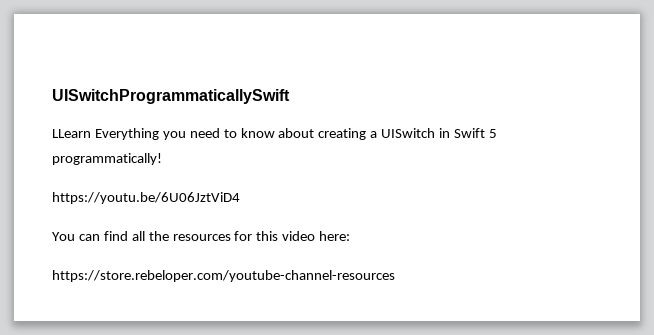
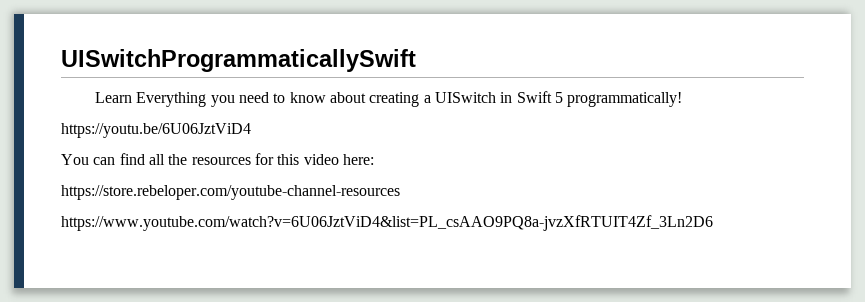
[52,129,91,138] LLearn -> [95,92,133,103] Learn
(395, 276) none -> [61,215,713,231] // https://www.youtube.com/watch?v=6U06JztViD4&list=PL_csAAO9PQ8a-jvzXfRTUIT4Zf_3Ln2D6

